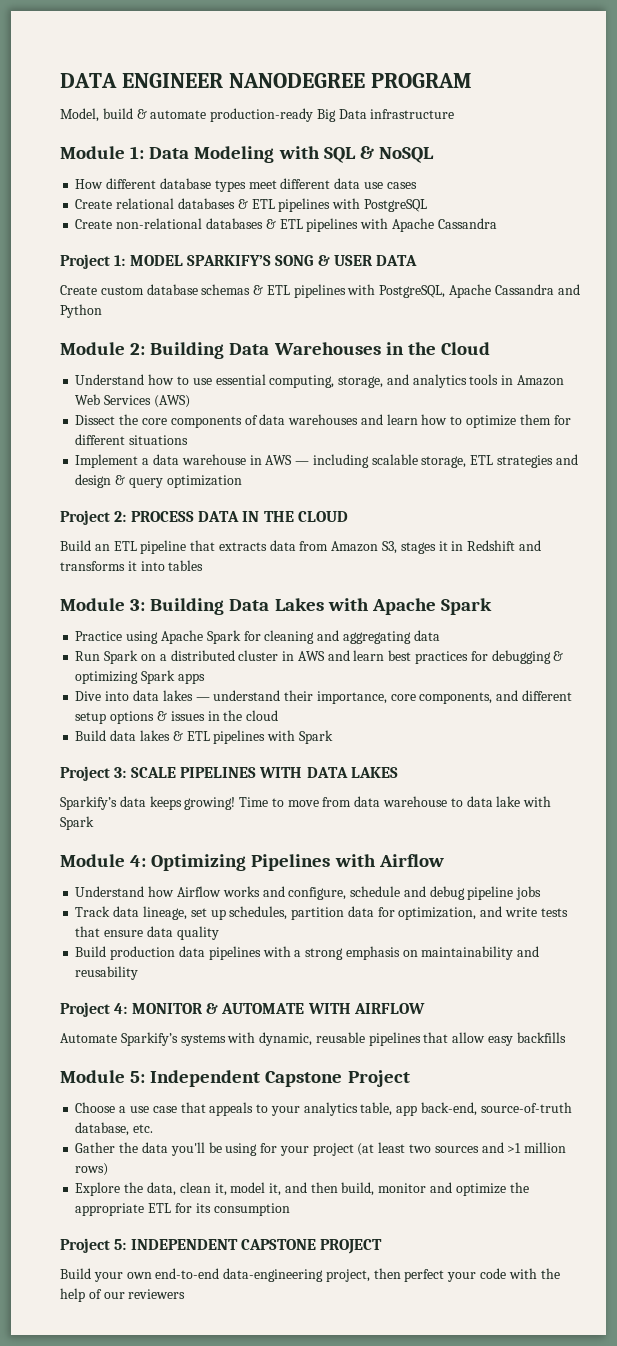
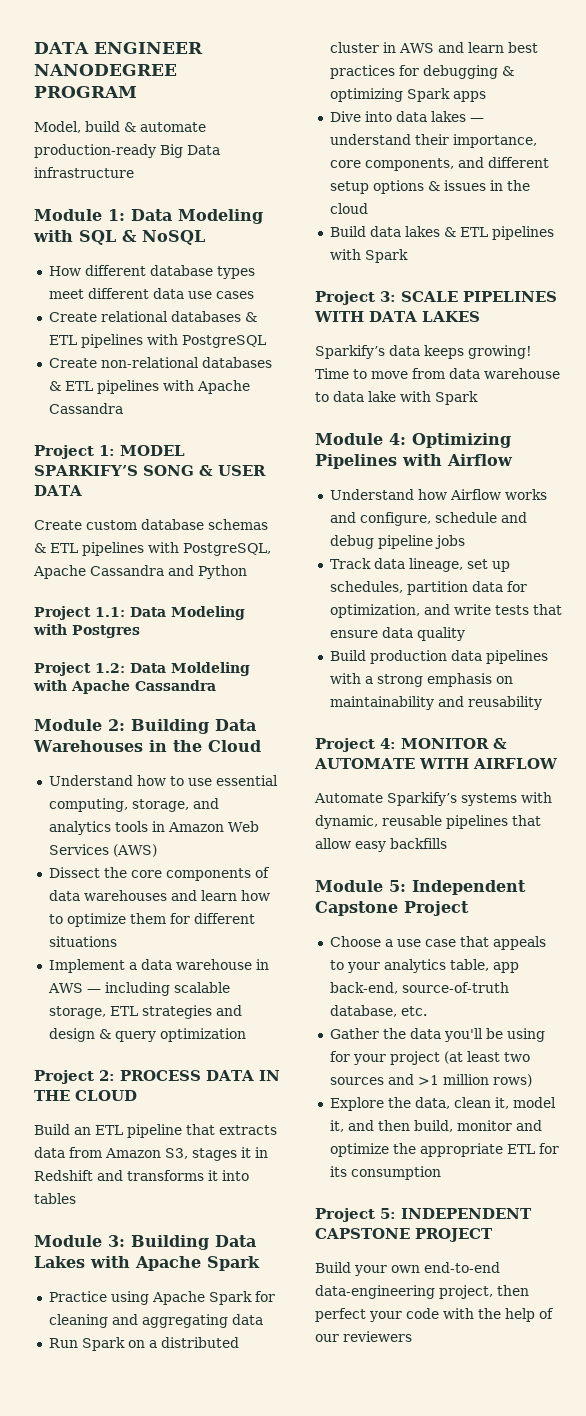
(102, 311) none -> [34,606,245,620] [33,624,140,638] [34,662,250,676] [33,680,216,694] // Project 1.1: Data Modeling with Postgres // Project 1.2: Data Moldeling with Apache Cassandra

